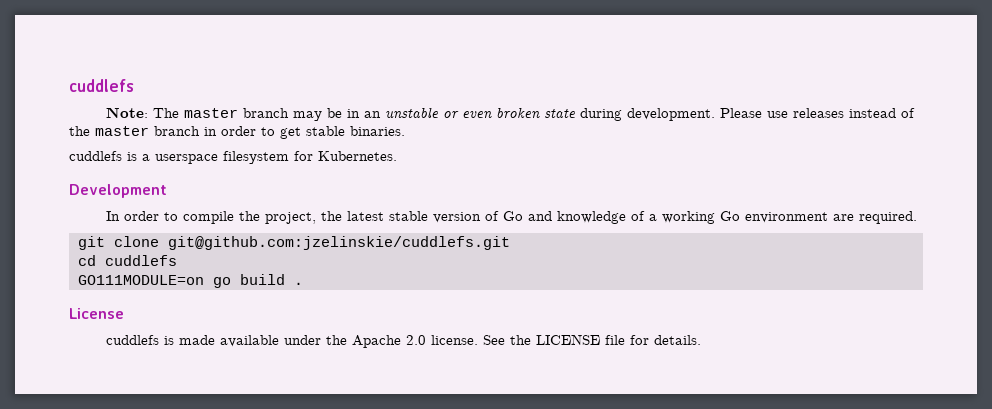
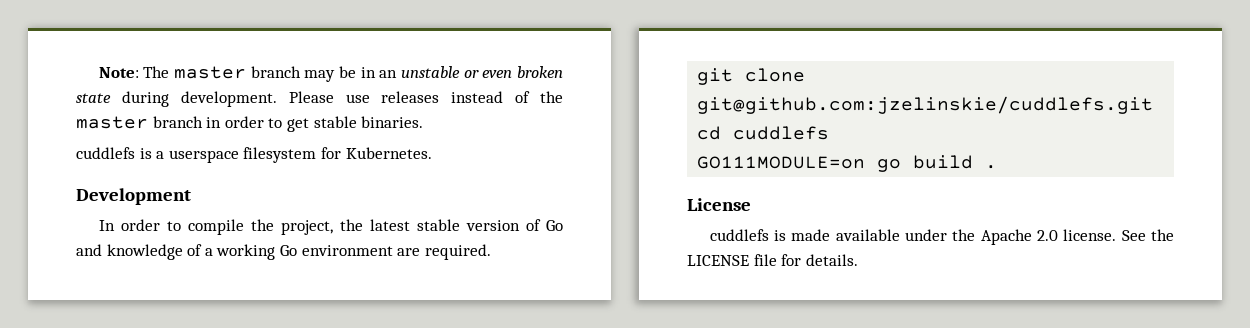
[69,79,134,92] cuddlefs // -> (98, 72) none

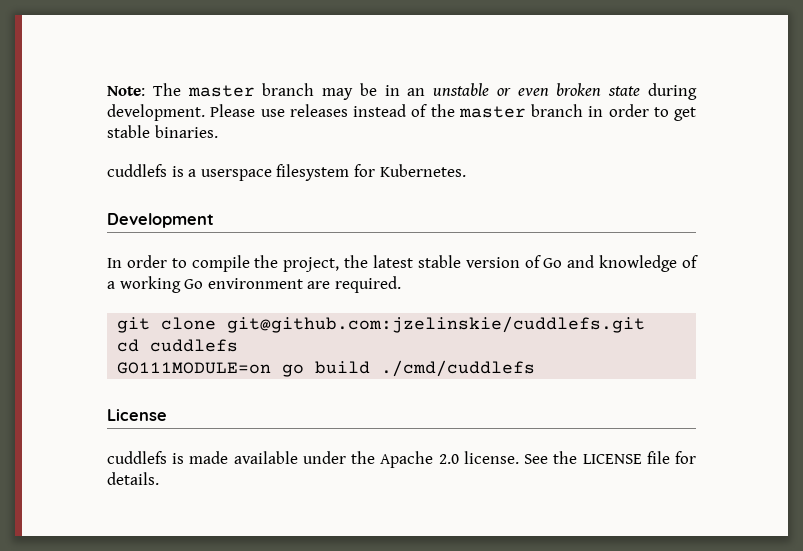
[985,165,998,169] . -> [381,360,536,377] ./cmd/cuddlefs

